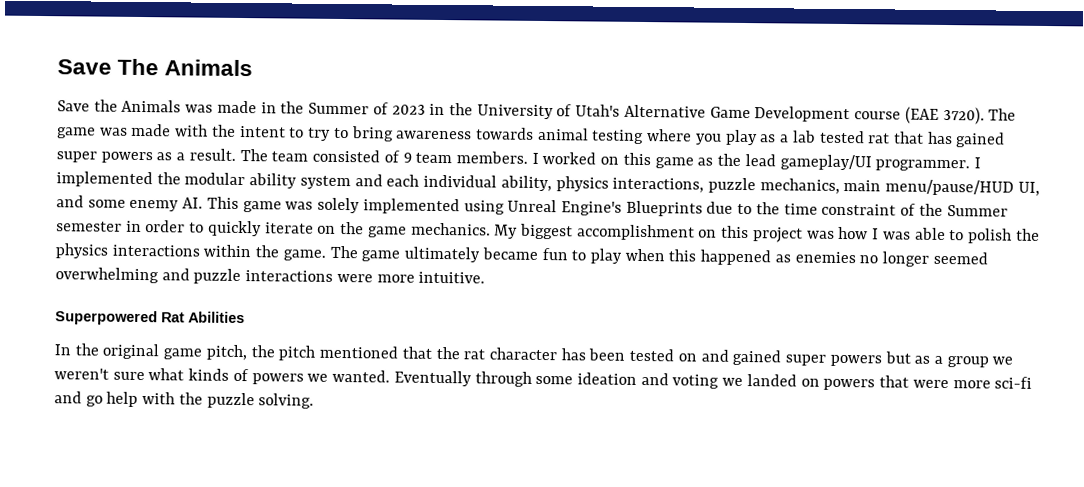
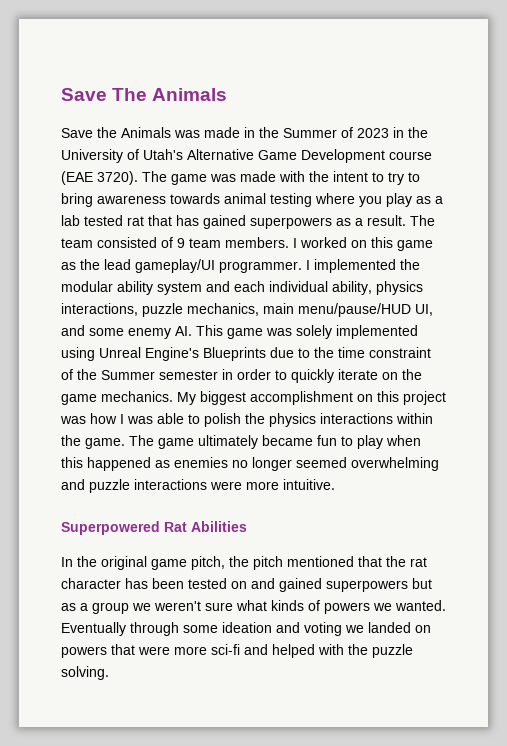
[56,151,153,164] super powers -> [250,217,332,229] superpowers
[785,354,882,367] super powers -> [326,580,408,592] superpowers
[85,391,139,407] go help -> [272,644,315,658] helped

